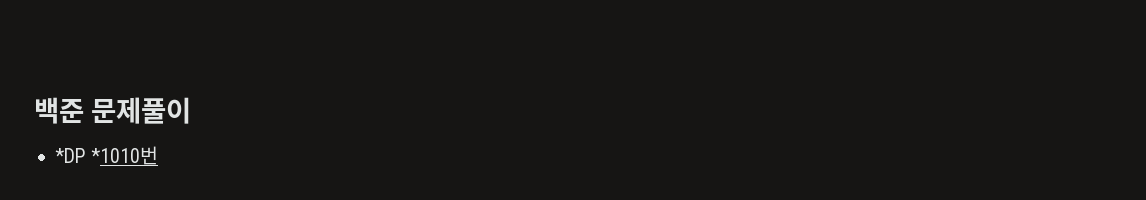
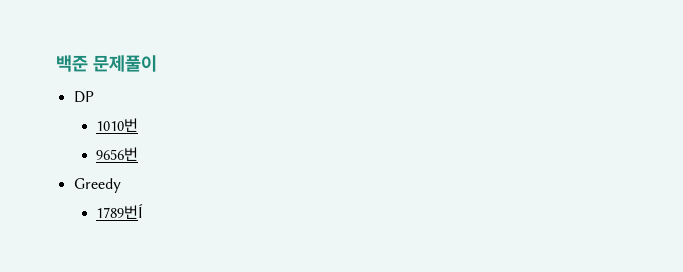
[55,146,158,165] *DP *1010번 -> [73,91,94,103] [95,118,138,132] [95,147,138,161] [73,178,121,193] [95,204,143,219] DP // 1010번 // 9656번 // Greedy // 1789번Í

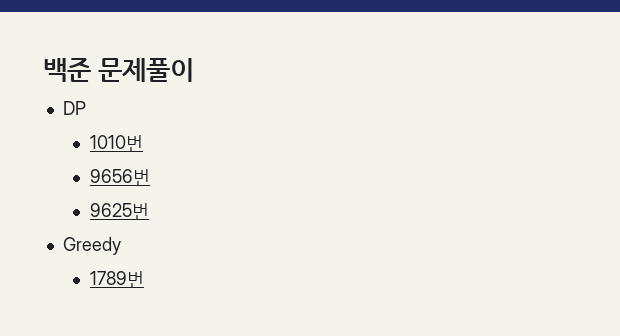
(138, 154) none -> [89,203,149,220] // 9625번
[95,204,143,219] 1789번Í -> [89,271,144,288] 1789번

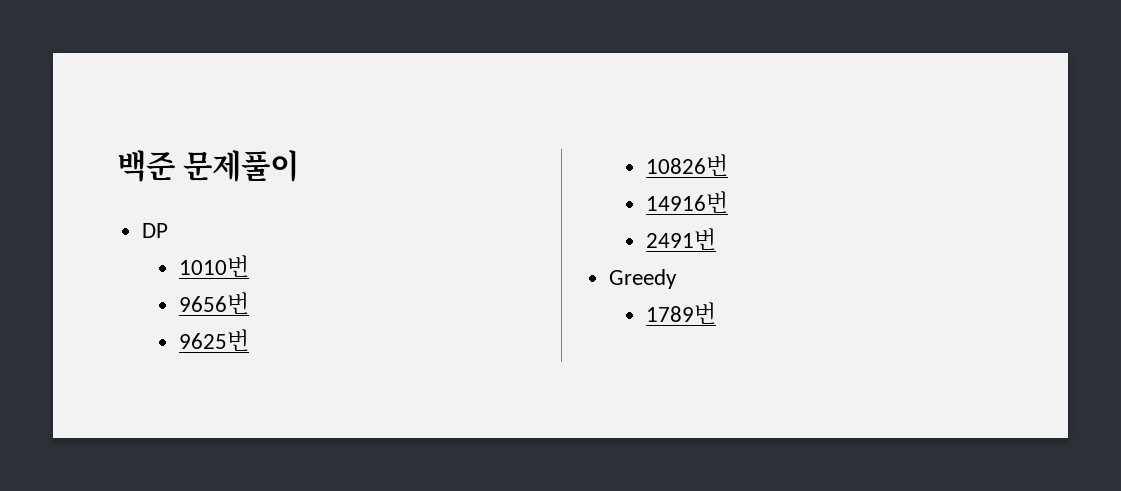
(149, 211) none -> [646,154,729,176] [646,191,729,213] [646,228,717,250] // 10826번 // 14916번 // 2491번

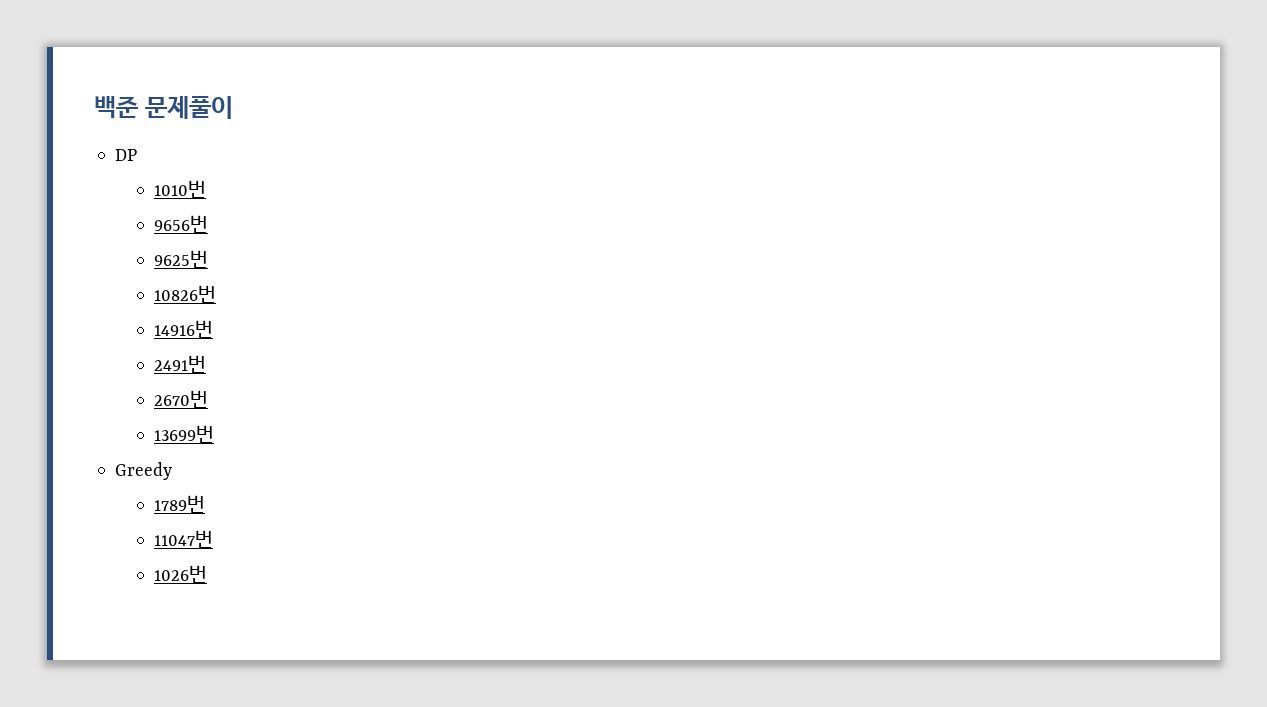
(717, 239) none -> [154,390,209,408] [154,425,215,443] // 2670번 // 13699번
(717, 313) none -> [154,530,214,548] [154,565,208,583] // 11047번 // 1026번

